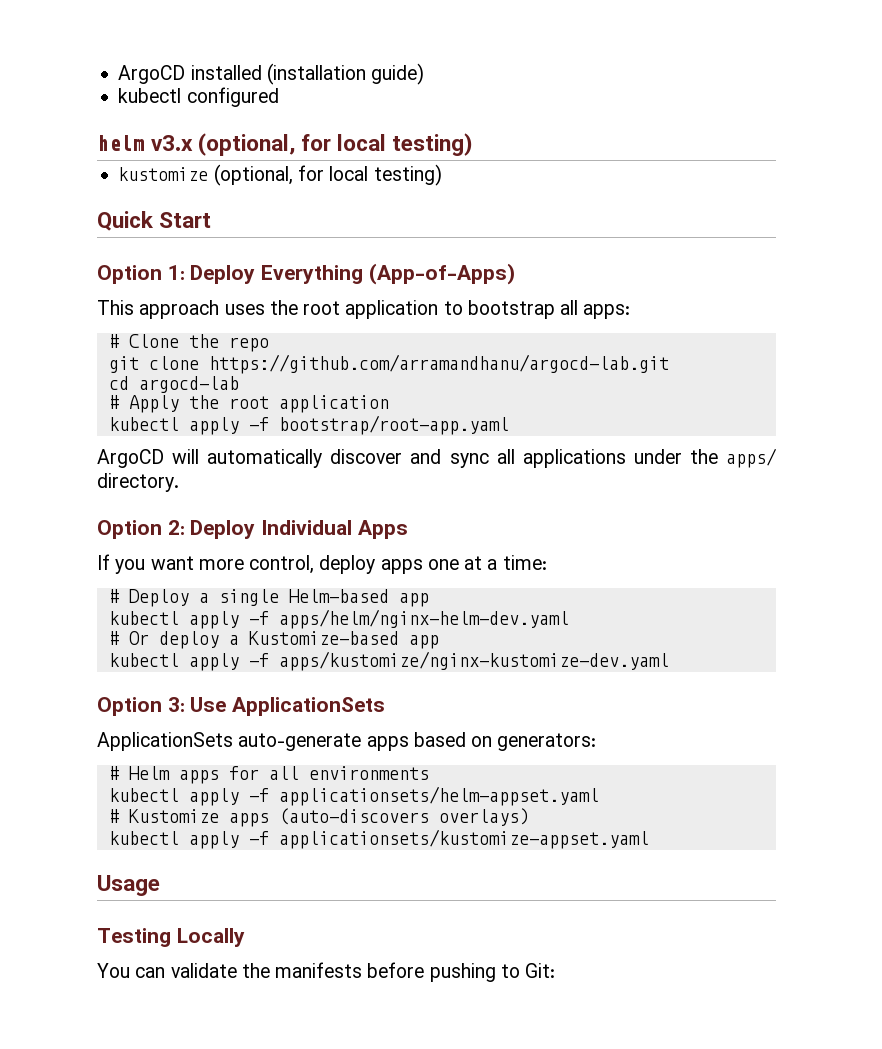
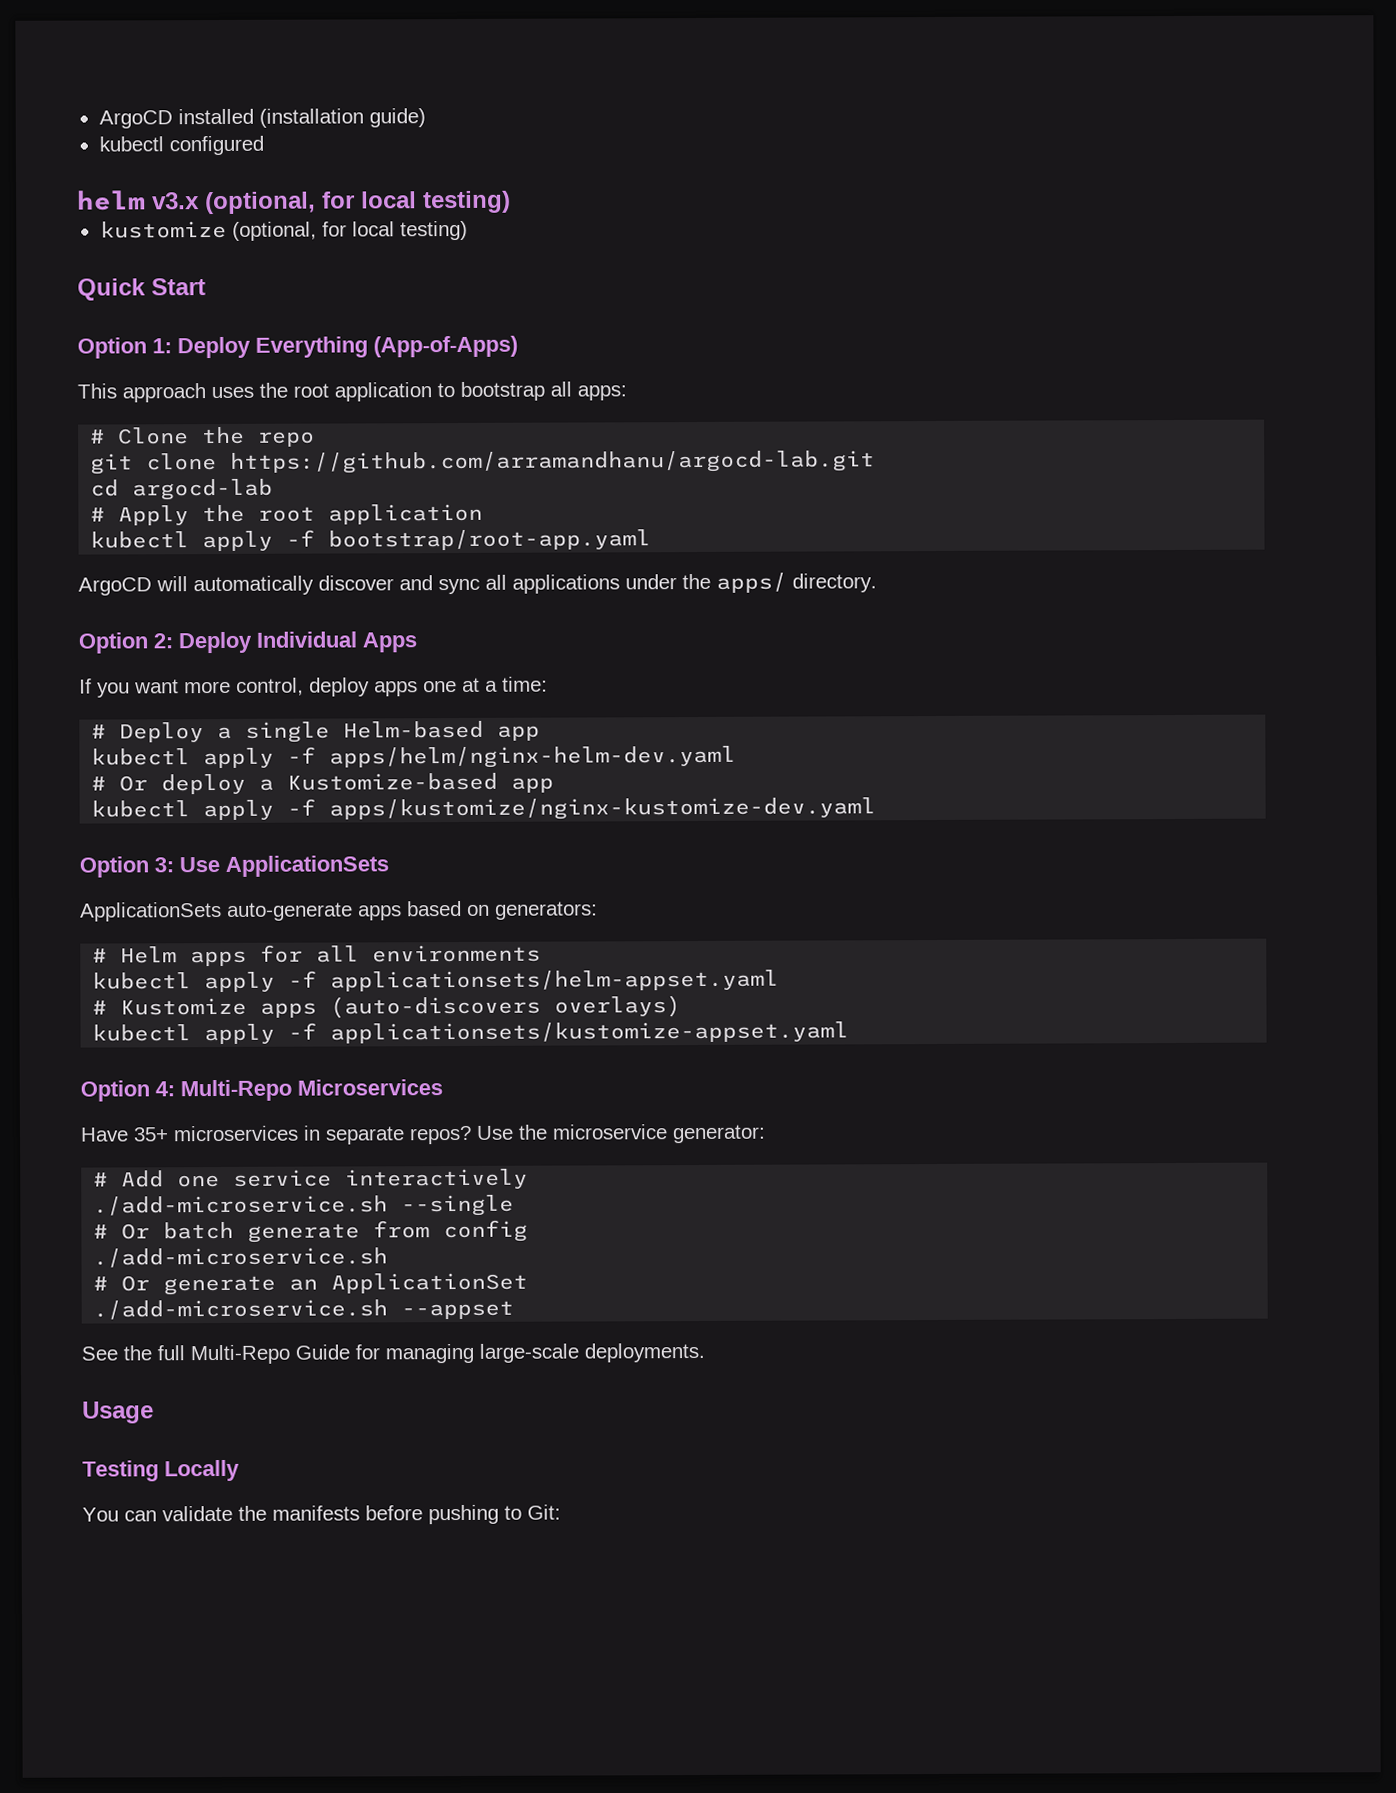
(649, 839) none -> [80,1079,443,1102] [80,1124,766,1145] [93,1168,529,1190] [93,1194,515,1217] [93,1219,529,1243] [93,1247,389,1268] [93,1272,529,1296] [93,1299,515,1320] [81,1342,705,1365] // Option 4: Multi-Repo Microservices // Have 35+ microservices in separate repos? Use the microservice generator: // # Add one service interactively // ./add-microservice.sh --single // # Or batch generate from config // ./add-microservice.sh // # Or generate an ApplicationSet // ./add-microservice.sh --appset // See the full Multi-Repo Guide for managing large-scale deployments.

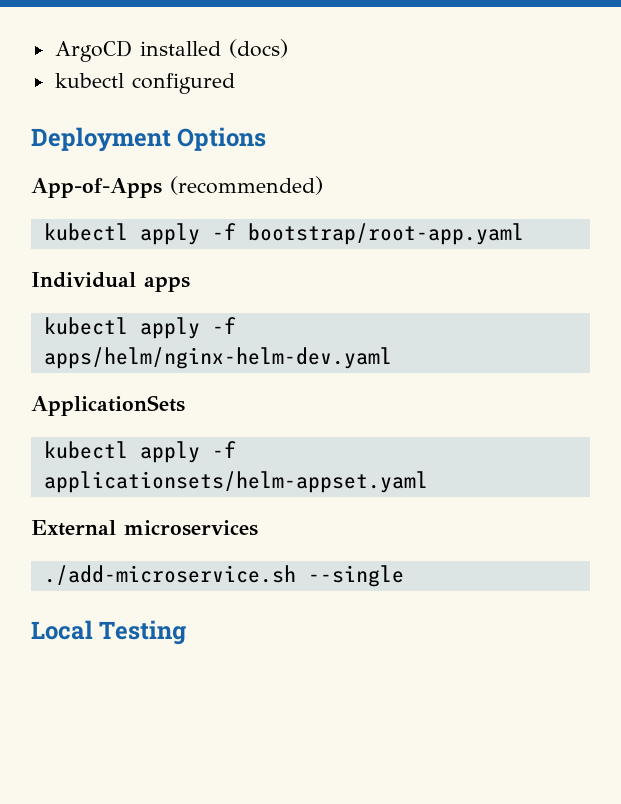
[258,108,426,128] (installation guide) -> [228,39,288,58] (docs)
[77,190,511,215] [99,220,468,241] [77,278,206,301] [77,335,518,359] [77,381,627,403] [90,426,316,447] [90,450,876,475] [90,478,274,501] [90,503,484,526] [90,529,652,552] [78,572,877,596] [78,631,417,654] [79,676,548,698] [91,720,541,743] [91,745,737,769] [91,772,555,795] [91,797,877,821] [79,855,389,878] [80,900,598,922] [92,944,542,967] [92,969,780,993] [92,995,682,1019] [92,1021,850,1045] [80,1079,443,1102] [80,1124,766,1145] [93,1168,529,1190] [93,1194,515,1217] [93,1219,529,1243] [93,1247,389,1268] [93,1272,529,1296] [93,1299,515,1320] [81,1342,705,1365] [82,1401,154,1424] [82,1459,240,1482] [82,1504,561,1525] helm v3.x (optional, for local testing) // kustomize (optional, for local testing) // Quick Start // Option 1: Deploy Everything (App-of-Apps) // This approach uses the root application to bootstrap all apps: // # Clone the repo // git clone https://github.com/arramandhanu/argocd-lab.git // cd argocd-lab // # Apply the root application // kubectl apply -f bootstrap/root-app.yaml // ArgoCD will automatically discover and sync all applications under the apps/ directory. // Option 2: Deploy Individual Apps // If you want more control, deploy apps one at a time: // # Deploy a single Helm-based app // kubectl apply -f apps/helm/nginx-helm-dev.yaml // # Or deploy a Kustomize-based app // kubectl apply -f apps/kustomize/nginx-kustomize-dev.yaml // Option 3: Use ApplicationSets // ApplicationSets auto-generate apps based on generators: // # Helm apps for all environments // kubectl apply -f applicationsets/helm-appset.yaml // # Kustomize apps (auto-discovers overlays) // kubectl apply -f applicationsets/kustomize-appset.yaml // Option 4: Multi-Repo Microservices // Have 35+ microservices in separate repos? Use the microservice generator: // # Add one service interactively // ./add-microservice.sh --single // # Or batch generate from config // ./add-microservice.sh // # Or generate an ApplicationSet // ./add-microservice.sh --appset // See the full Multi-Repo Guide for managing large-scale deployments. // Usage // Testing Locally // You can validate the manifests before pushing to Git: -> [31,127,267,152] [31,176,323,198] [43,223,524,245] [31,272,190,292] [43,317,236,339] [43,347,392,369] [31,395,185,416] [43,441,236,463] [43,471,428,493] [31,520,258,536] [43,565,404,587] [31,620,187,645] Deployment Options // App-of-Apps (recommended) // kubectl apply -f bootstrap/root-app.yaml // Individual apps // kubectl apply -f apps/helm/nginx-helm-dev.yaml // ApplicationSets // kubectl apply -f applicationsets/helm-appset.yaml // External microservices // ./add-microservice.sh --single // Local Testing

